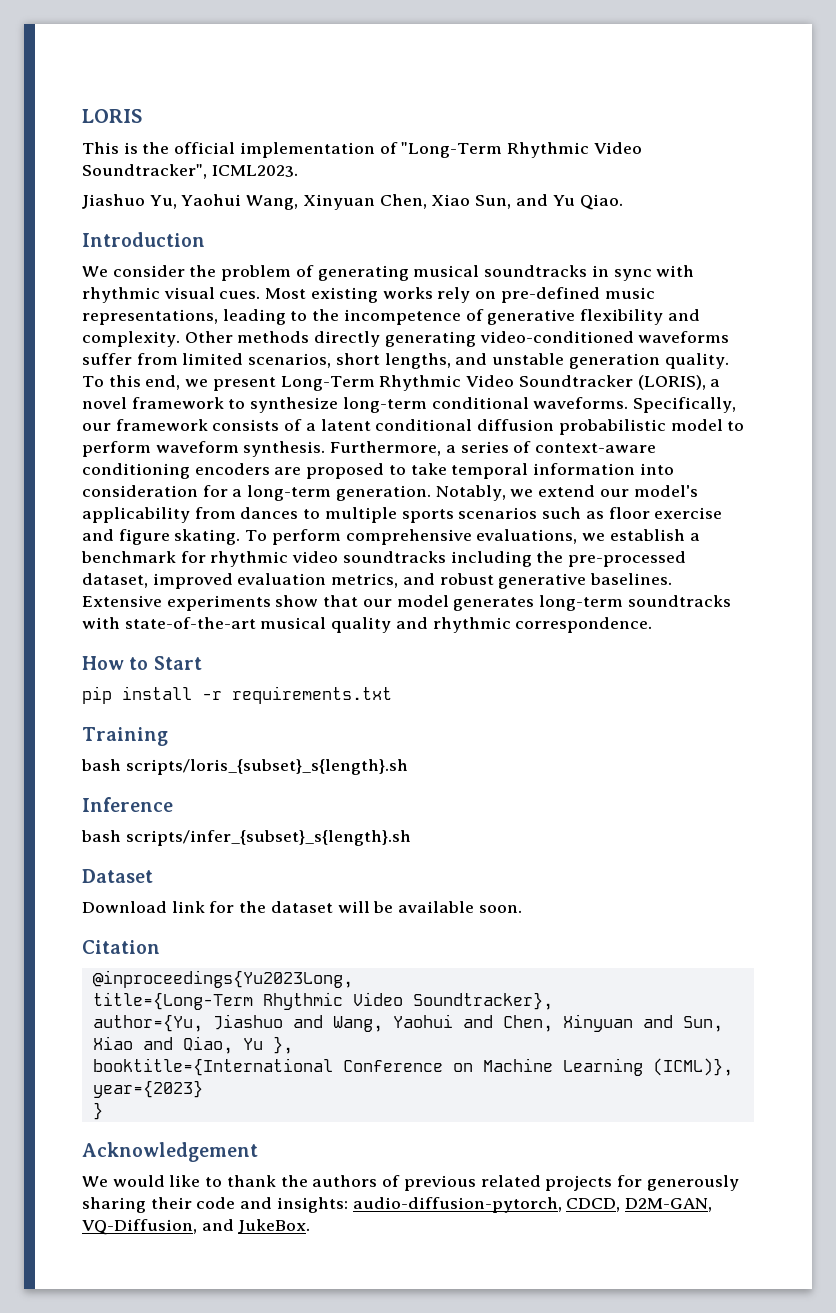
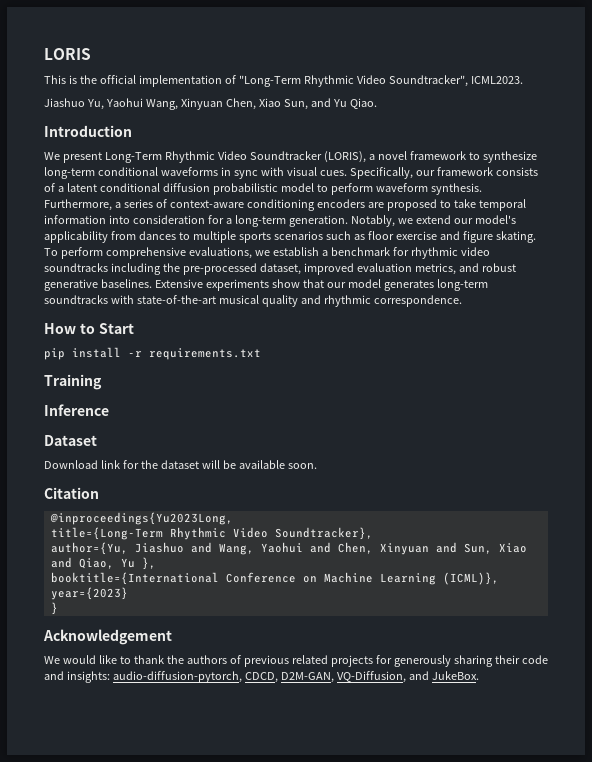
[112,265,695,281] [82,287,655,303] [82,309,700,325] [82,331,730,347] [82,353,729,369] [82,375,209,390] consider the problem of generating musical soundtracks in sync with rhythmic visual cues. Most existing works rely on pre-defined music representations, leading to the incompetence of generative flexibility and complexity. Other methods directly generating video-conditioned waveforms suffer from limited scenarios, short lengths, and unstable generation quality. To this end, we -> (60, 156) none
[533,397,629,409] waveforms. -> [160,167,347,179] waveforms in sync with visual cues.
[81,759,408,775] // bash scripts/loris_{subset}_s{length}.sh -> (102, 382) none
[81,830,411,846] // bash scripts/infer_{subset}_s{length}.sh -> (109, 410) none

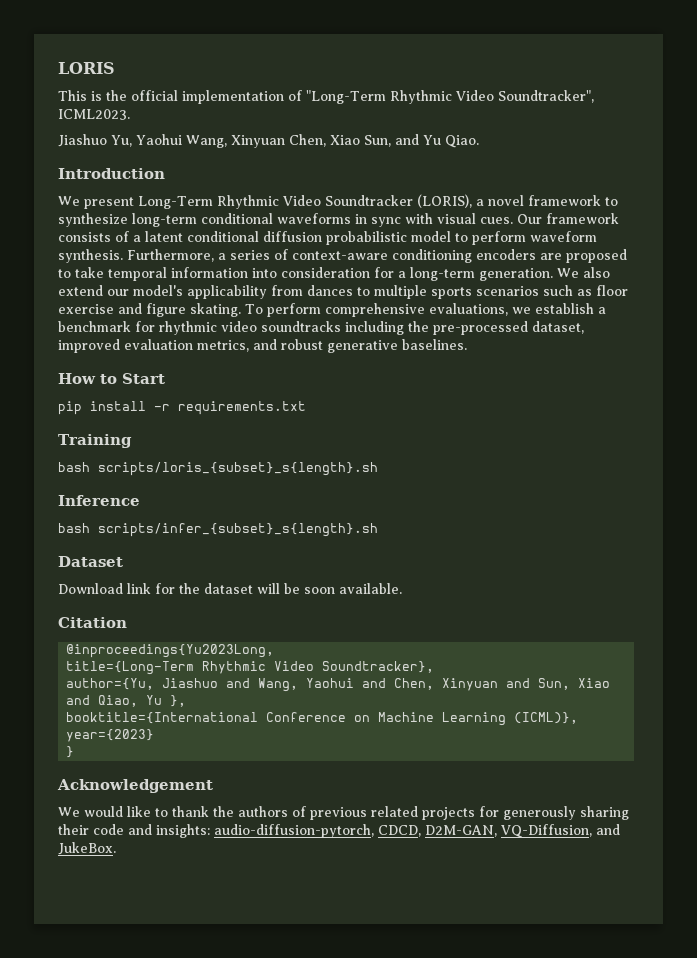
[349,167,435,179] Specifically, our -> [517,214,542,224] Our
[350,215,413,227] Notably, we -> [557,267,610,278] We also
[154,279,488,291] [44,295,462,307] Extensive experiments show that our model generates long-term soundtracks with state-of-the-art musical quality and rhythmic correspondence. -> (467, 344) none
(102, 382) none -> [58,462,378,476] // bash scripts/loris_{subset}_s{length}.sh
(109, 410) none -> [58,523,378,537] // bash scripts/infer_{subset}_s{length}.sh
[238,460,317,469] available soon. -> [304,583,402,594] soon available.

